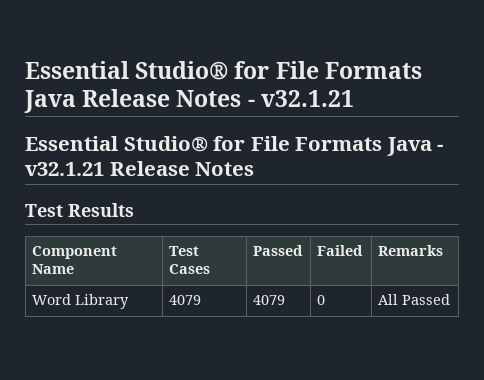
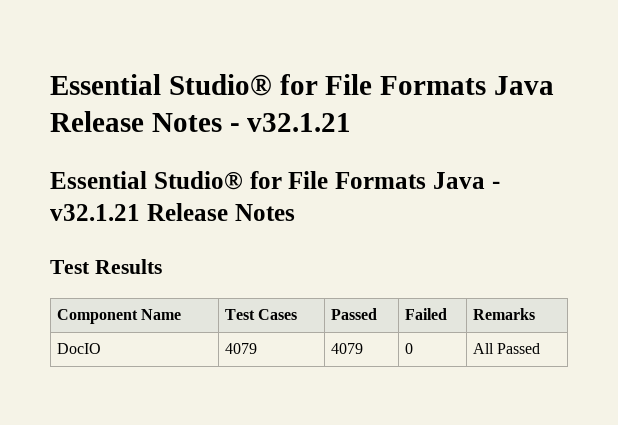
[32,294,130,309] Word Library -> [57,343,102,354] DocIO

